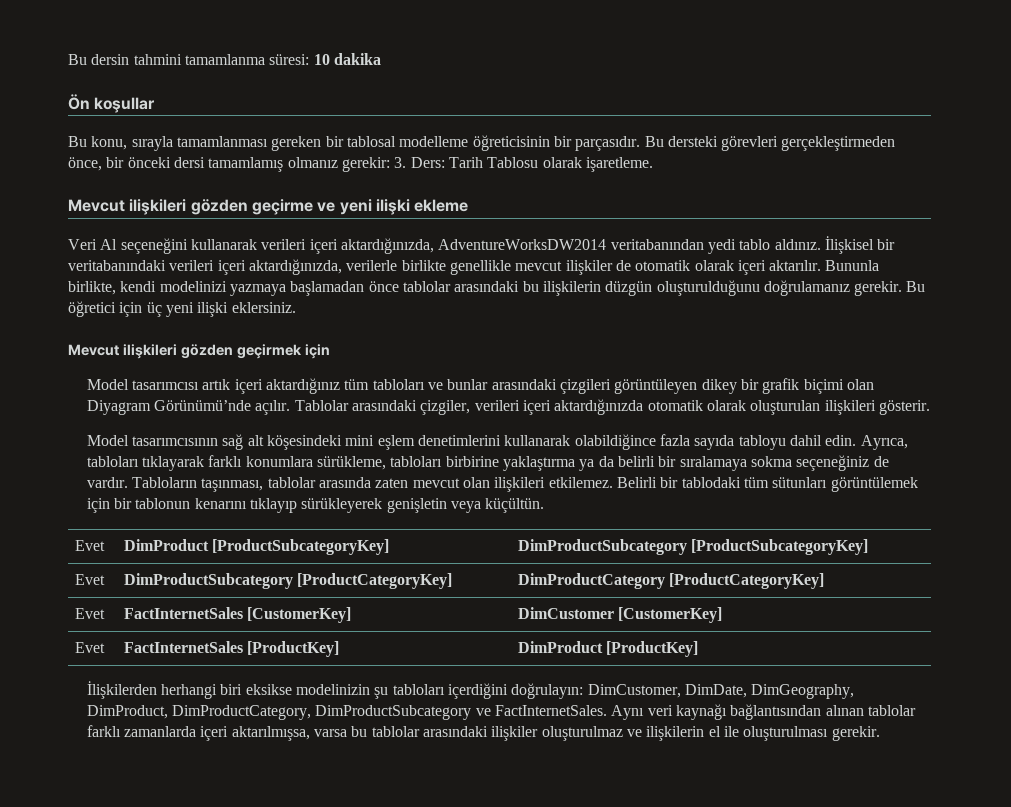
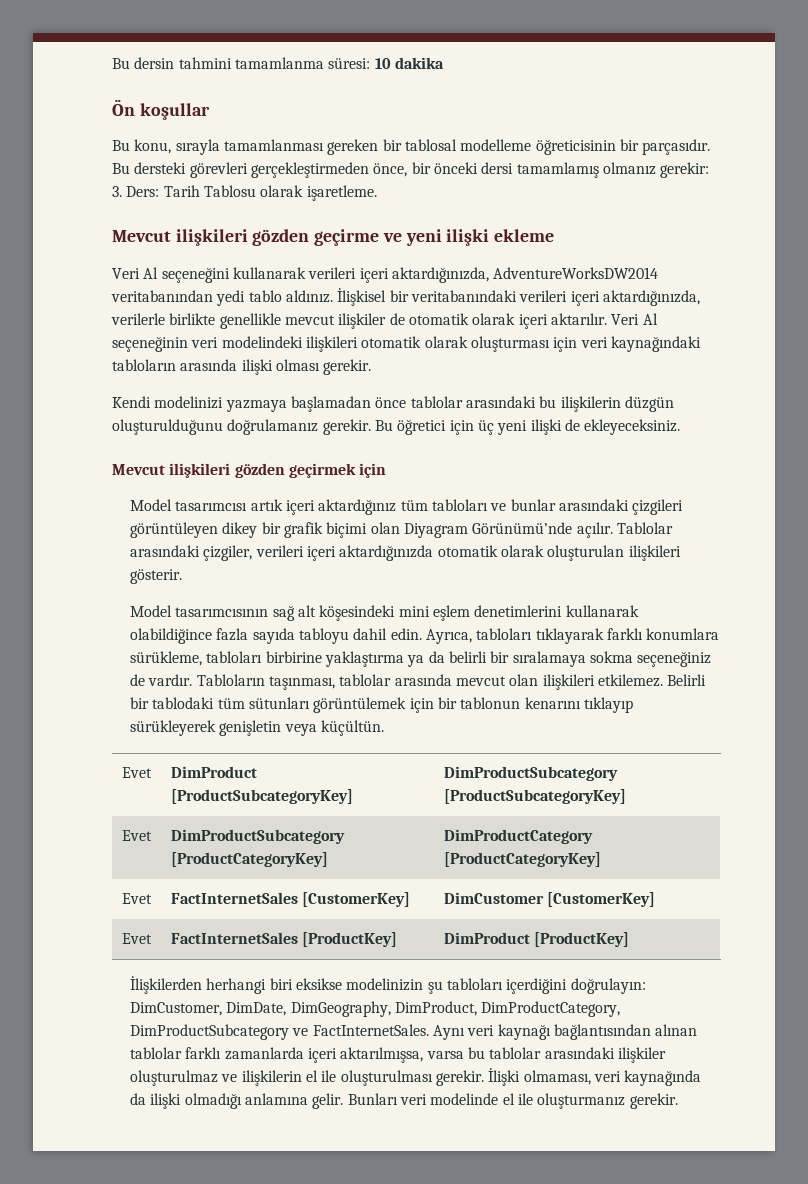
[825,260,880,271] [68,281,157,295] Bununla birlikte, kendi -> [611,313,658,325] [112,336,701,352] [112,359,372,375] [112,396,151,408] Veri Al seçeneğinin veri modelindeki ilişkileri otomatik olarak oluşturması için veri kaynağındaki tabloların arasında ilişki olması gerekir. // Kendi
[231,302,296,313] eklersiniz. -> [564,419,681,435] de ekleyeceksiniz.
[375,478,409,488] zaten -> (452, 680) none
(880, 733) none -> [488,1068,702,1086] [130,1093,678,1109] İlişki olmaması, veri kaynağında da ilişki olmadığı anlamına gelir. Bunları veri modelinde el ile oluşturmanız gerekir.

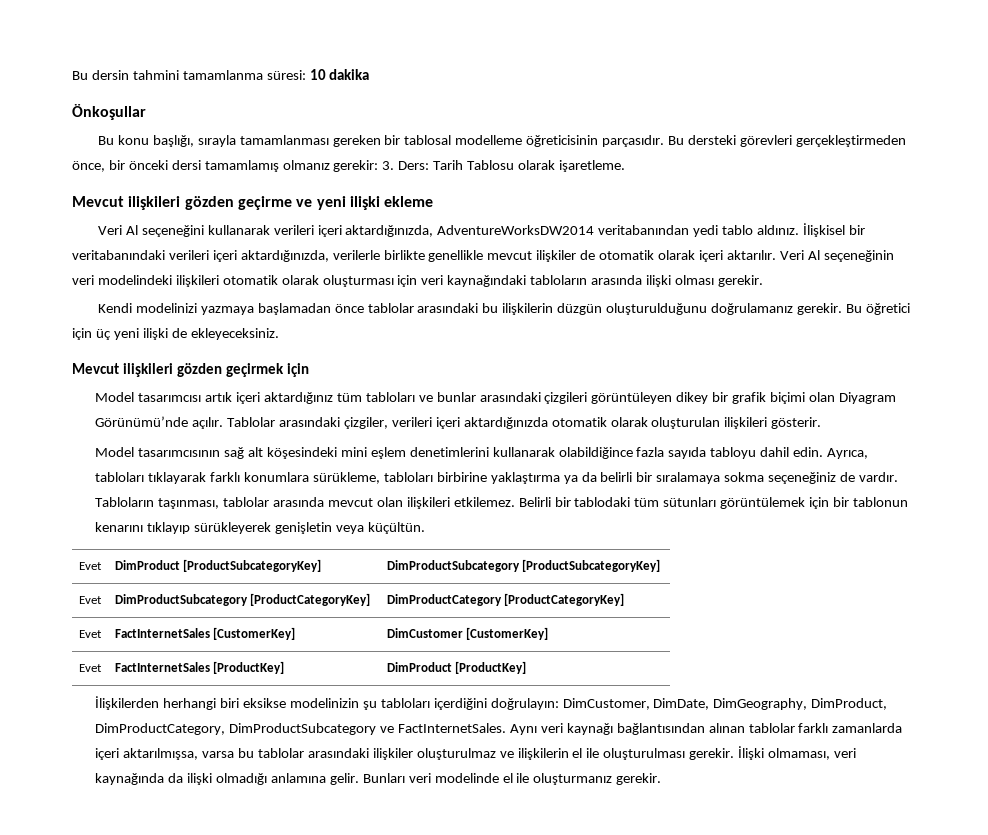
[112,99,210,120] [112,139,172,154] Ön koşullar // Bu konu, -> [72,104,146,120] [97,135,194,147] Önkoşullar // Bu konu başlığı,
[619,139,639,151] bir -> (599, 141) none

